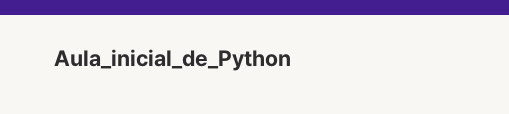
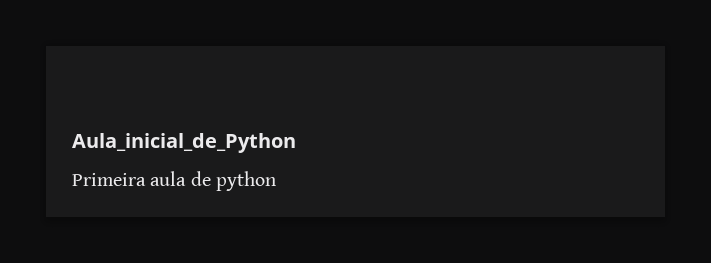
(291, 60) none -> [72,171,276,191] // Primeira aula de python

